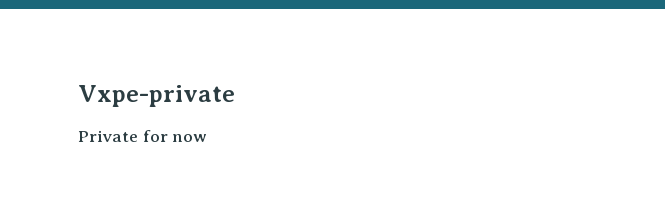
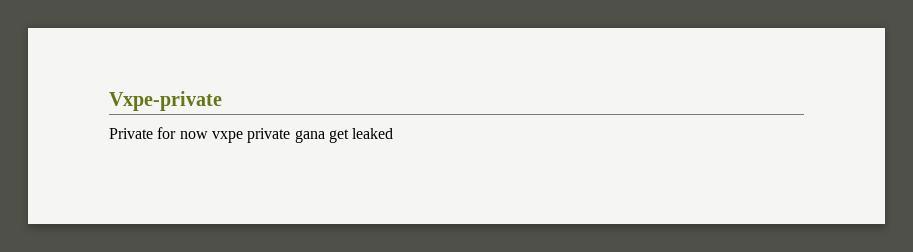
(208, 138) none -> [211,128,394,143] vxpe private gana get leaked

